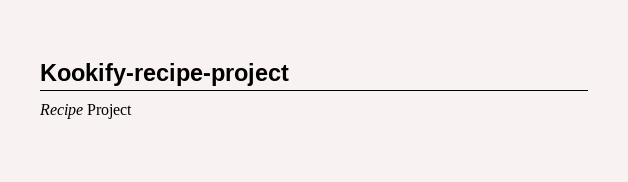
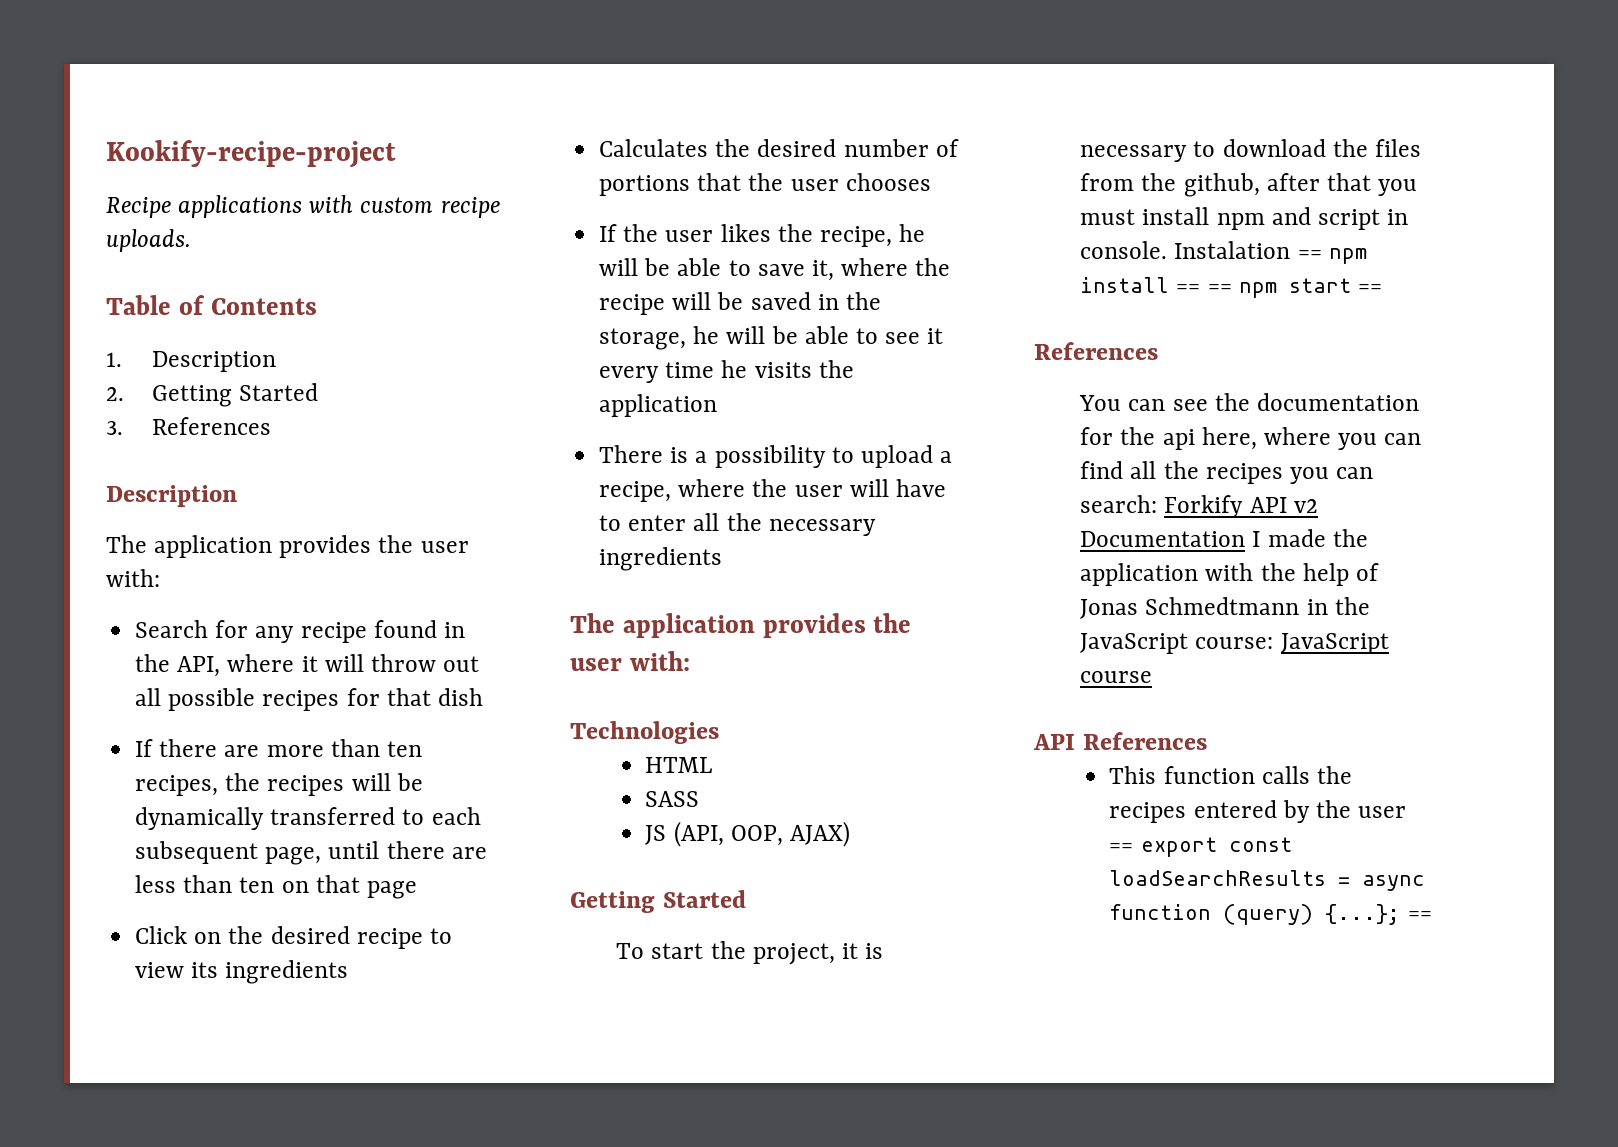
[87,104,133,119] Project -> [178,195,500,218] [106,229,191,252] [106,295,317,315] [106,351,277,372] [106,383,319,407] [106,417,272,435] [106,485,237,507] [106,535,469,558] [106,569,160,587] [135,620,465,643] [135,654,480,677] [135,688,483,711] [135,739,422,757] [135,773,423,796] [135,807,481,830] [135,841,487,865] [135,875,417,899] [135,926,452,949] [135,960,349,984] [599,139,959,157] [599,173,931,196] [599,224,926,247] [599,258,951,281] [599,292,881,315] [599,326,944,350] [599,360,854,383] [599,394,718,417] [599,445,953,468] [599,479,946,502] [599,513,876,536] [599,547,723,571] [570,613,912,638] [570,651,690,671] [570,721,719,744] [645,757,713,773] [645,791,700,807] [645,821,850,847] [570,890,746,913] [616,941,884,965] [1080,139,1421,162] [1080,173,1418,197] [1080,207,1409,230] [1080,241,1367,264] [1080,277,1382,298] [1034,342,1158,360] [1079,393,1419,411] [1080,427,1422,450] [1080,461,1374,484] [1080,495,1318,518] [1080,529,1368,547] [1080,563,1379,586] [1080,597,1370,619] [1080,633,1389,654] [1080,671,1153,683] [1033,732,1207,750] [1109,766,1352,784] [1109,800,1407,823] [1109,837,1292,857] [1109,870,1426,891] [1109,904,1432,925] applications with custom recipe uploads. // Table of Contents // 1. Description // 2. Getting Started // 3. References // Description // The application provides the user with: // Search for any recipe found in the API, where it will throw out all possible recipes for that dish // If there are more than ten recipes, the recipes will be dynamically transferred to each subsequent page, until there are less than ten on that page // Click on the desired recipe to view its ingredients // Calculates the desired number of portions that the user chooses // If the user likes the recipe, he will be able to save it, where the recipe will be saved in the storage, he will be able to see it every time he visits the application // There is a possibility to upload a recipe, where the user will have to enter all the necessary ingredients // The application provides the user with: // Technologies // HTML // SASS // JS (API, OOP, AJAX) // Getting Started // To start the project, it is necessary to download the files from the github, after that you must install npm and script in console. Instalation == npm install == == npm start == // References // You can see the documentation for the api here, where you can find all the recipes you can search: Forkify API v2 Documentation I made the application with the help of Jonas Schmedtmann in the JavaScript course: JavaScript course // API References // This function calls the recipes entered by the user == export const loadSearchResults = async function (query) {...}; ==

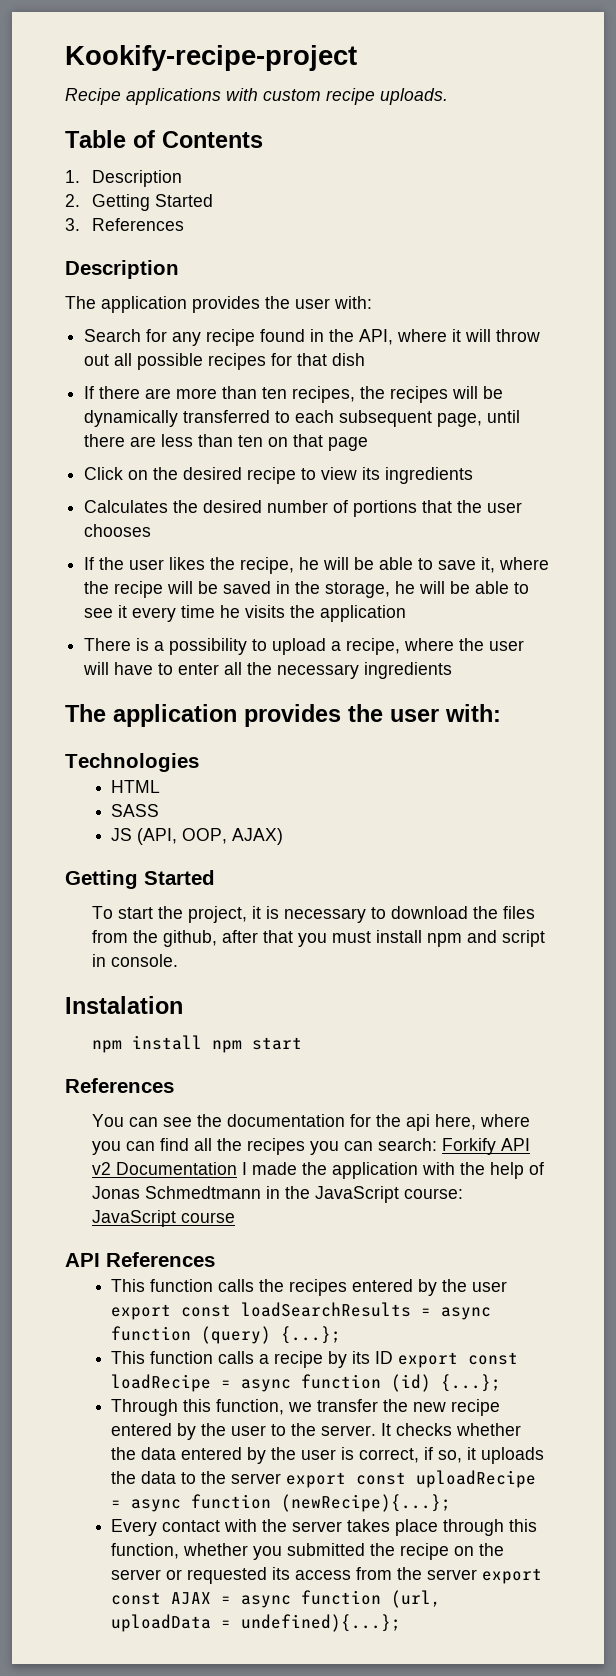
(1168, 250) none -> (179, 960) //
[1297,250,1322,259] == -> (183, 1005) //
[1176,284,1232,293] == == -> (203, 1042) none
[1357,284,1382,293] == -> (303, 1043) none
[1109,843,1134,852] == -> (508, 1286) none
[1407,911,1432,920] == -> [111,1351,519,1368] [111,1374,502,1392] [111,1399,501,1416] [111,1423,522,1440] [111,1447,545,1464] [111,1470,537,1488] [111,1494,452,1512] [111,1519,538,1536] [111,1543,505,1560] [111,1567,543,1584] [111,1590,442,1608] [111,1614,402,1632] // This function calls a recipe by its ID export const loadRecipe = async function (id) {...}; // Through this function, we transfer the new recipe entered by the user to the server. It checks whether the data entered by the user is correct, if so, it uploads the data to the server export const uploadRecipe = async function (newRecipe){...}; // Every contact with the server takes place through this function, whether you submitted the recipe on the server or requested its access from the server export const AJAX = async function (url, uploadData = undefined){...};

